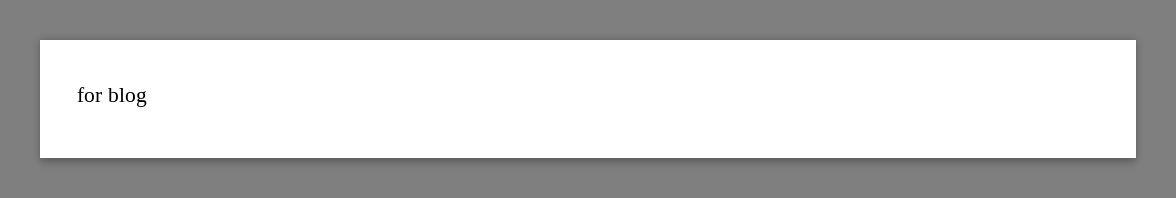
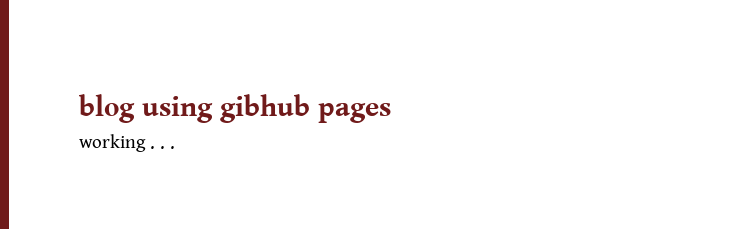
[77,87,147,107] for blog -> [79,94,391,123] [79,134,175,152] blog using gibhub pages // working . . .

